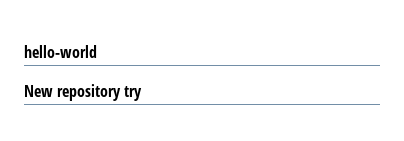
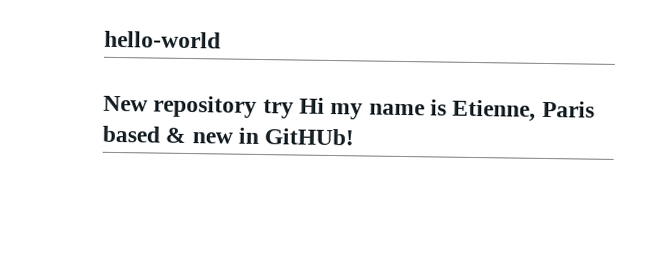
(143, 93) none -> [299,97,595,122] [102,125,355,146] Hi my name is Etienne, Paris based & new in GitHUb!

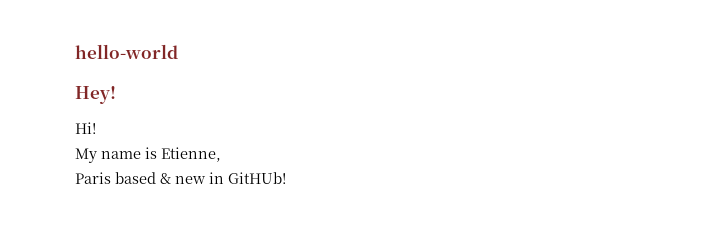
[103,95,364,120] New repository try Hi my -> [75,86,116,104] [75,122,96,134] [75,148,97,163] Hey! // Hi! // My
(537, 110) none -> (221, 154) //

